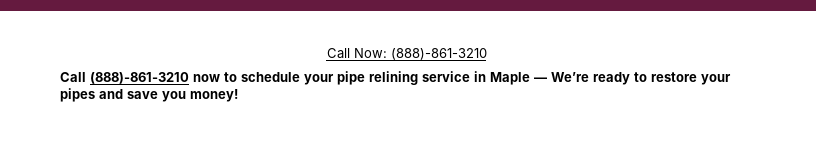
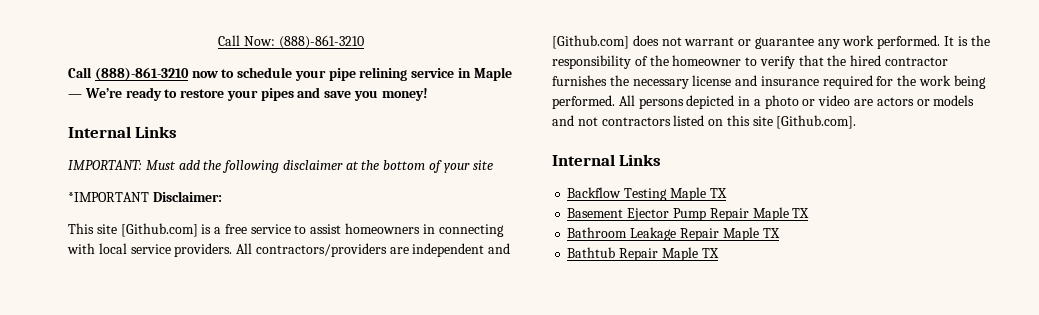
(238, 95) none -> [68,126,178,138] [68,160,493,173] [68,191,222,202] [68,223,504,237] [67,243,511,257] [552,35,990,49] [552,55,949,69] [552,75,986,89] [552,95,975,109] [552,115,857,129] [552,154,662,166] [567,187,727,201] [567,207,810,221] [567,227,780,241] [567,247,719,261] // Internal Links // IMPORTANT: Must add the following disclaimer at the bottom of your site // *IMPORTANT Disclaimer: // This site [Github.com] is a free service to assist homeowners in connecting with local service providers. All contractors/providers are independent and [Github.com] does not warrant or guarantee any work performed. It is the responsibility of the homeowner to verify that the hired contractor furnishes the necessary license and insurance required for the work being performed. All persons depicted in a photo or video are actors or models and not contractors listed on this site [Github.com]. // Internal Links // Backflow Testing Maple TX // Basement Ejector Pump Repair Maple TX // Bathroom Leakage Repair Maple TX // Bathtub Repair Maple TX

